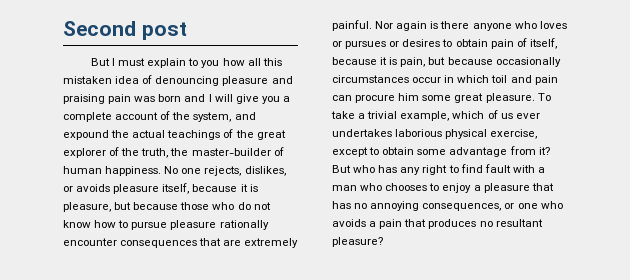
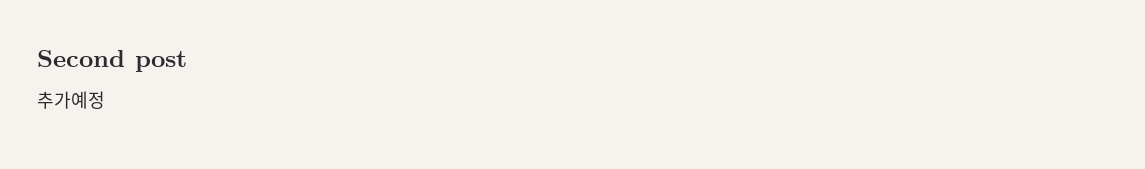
[90,58,282,68] [63,75,293,86] [63,94,290,104] [63,111,256,122] [63,129,286,140] [63,147,284,158] [63,166,286,176] [63,183,258,194] [63,202,271,212] [63,220,269,230] [63,238,299,248] [332,20,567,31] [332,38,557,49] [332,57,561,67] [332,75,558,85] [332,93,551,103] [331,110,540,121] [332,129,538,139] [332,146,550,157] [332,164,545,175] [332,183,554,193] [332,201,563,211] [332,219,543,229] [332,237,383,247] But I must explain to you how all this mistaken idea of denouncing pleasure and praising pain was born and I will give you a complete account of the system, and expound the actual teachings of the great explorer of the truth, the master-builder of human happiness. No one rejects, dislikes, or avoids pleasure itself, because it is pleasure, but because those who do not know how to pursue pleasure rationally encounter consequences that are extremely painful. Nor again is there anyone who loves or pursues or desires to obtain pain of itself, because it is pain, but because occasionally circumstances occur in which toil and pain can procure him some great pleasure. To take a trivial example, which of us ever undertakes laborious physical exercise, except to obtain some advantage from it? But who has any right to find fault with a man who chooses to enjoy a pleasure that has no annoying consequences, or one who avoids a pain that produces no resultant pleasure? -> [37,91,105,109] 추가예정

